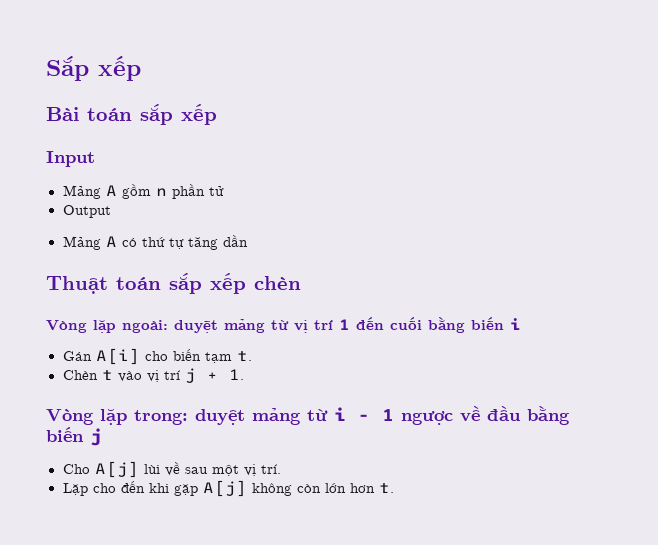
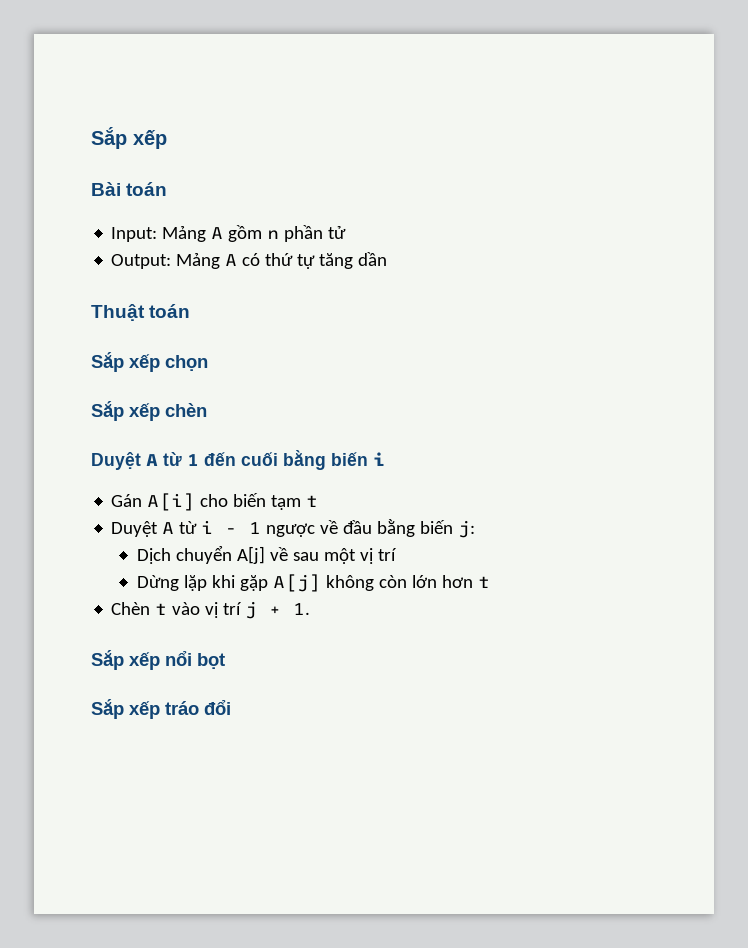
[140,104,217,125] [46,151,95,167] sắp xếp // Input // -> [111,227,158,242] // Input:
[62,205,111,218] Output // -> [111,254,172,269] Output:
[169,273,301,294] [46,319,333,333] sắp xếp chèn // Vòng lặp ngoài: duyệt mảng từ vị trí -> [91,352,208,372] [91,401,207,421] [91,452,182,470] // Sắp xếp chọn // Sắp xếp chèn // Duyệt A từ
[236,351,252,361] t. -> [306,495,319,507] [111,519,476,538] [137,545,398,564] [137,574,491,592] t // Duyệt A từ i - 1 ngược về đầu bằng biến j: // Dịch chuyển A[j] về sau một vị trí // Dừng lặp khi gặp A[j] không còn lớn hơn t
[46,406,570,425] [46,427,102,446] [62,461,281,478] [62,480,394,497] Vòng lặp trong: duyệt mảng từ i - 1 ngược về đầu bằng biến j // Cho A[j] lùi về sau một vị trí. // Lặp cho đến khi gặp A[j] không còn lớn hơn t. -> [91,650,225,670] [91,699,231,719] Sắp xếp nổi bọt // Sắp xếp tráo đổi

